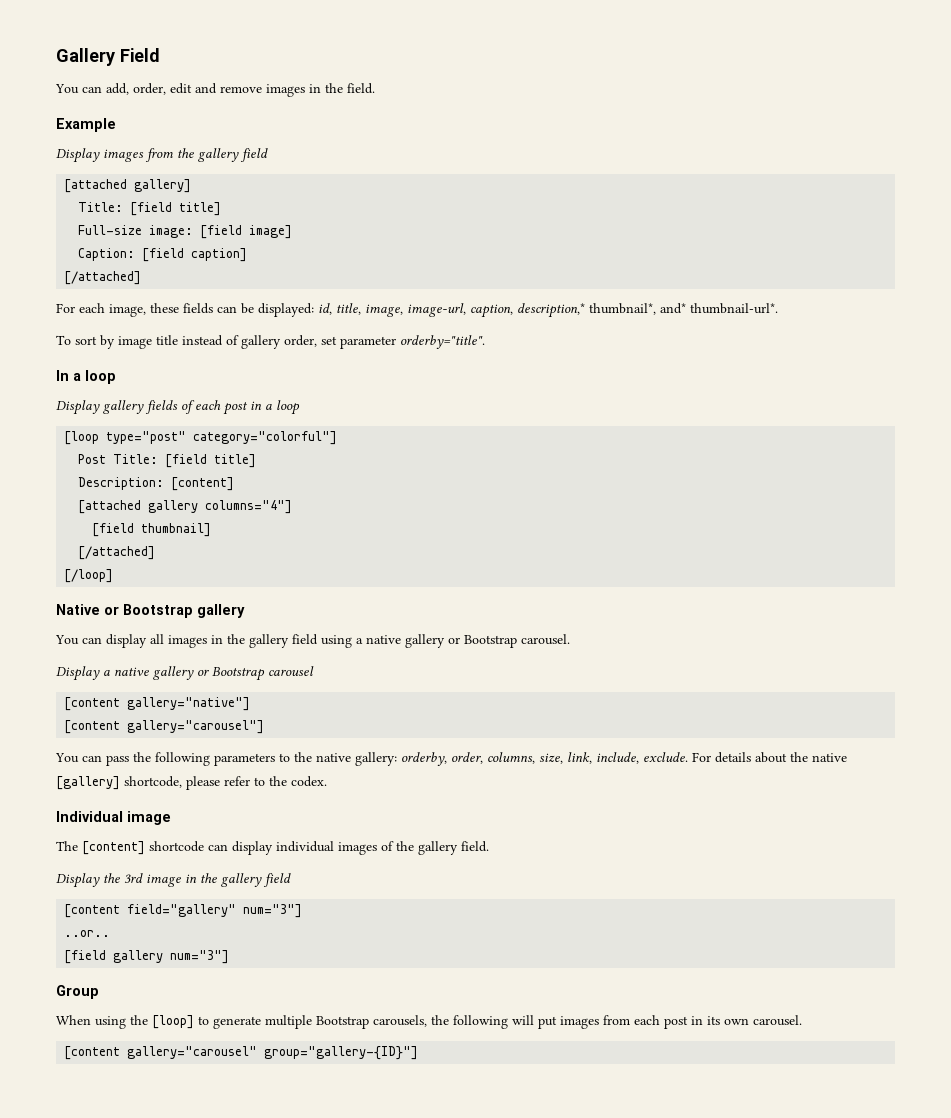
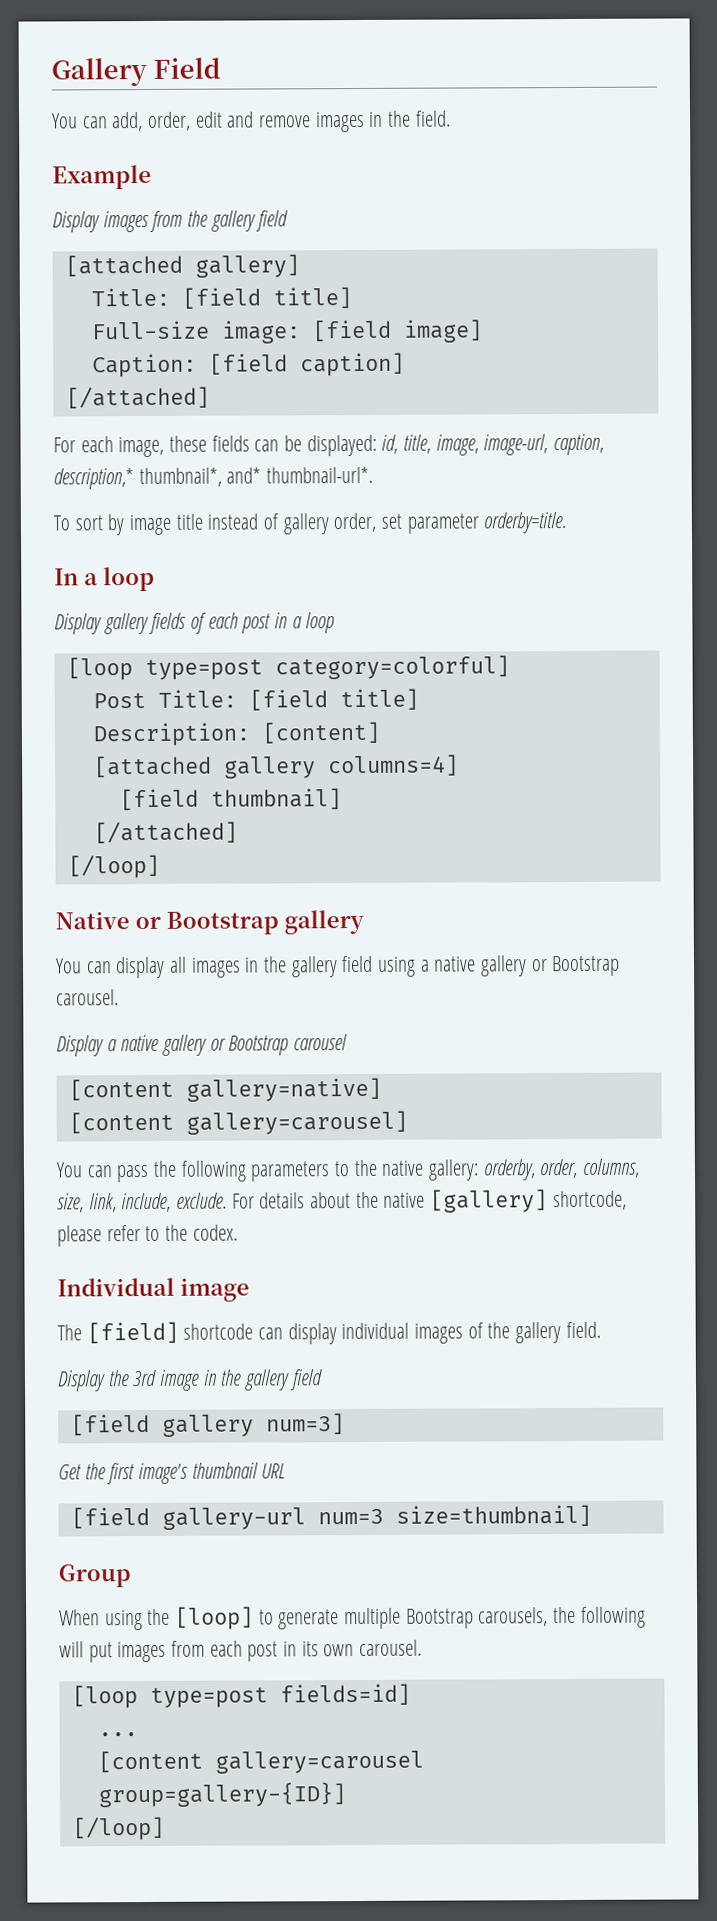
[400,335,485,349] orderby="title". -> [483,512,567,534] orderby=title.
[106,431,338,445] type="post" category="colorful"] -> [144,655,510,681] type=post category=colorful]
[205,500,293,514] columns="4"] -> [327,754,459,777] columns=4]
[127,697,251,711] [64,720,265,734] gallery="native"] // [content gallery="carousel"] -> [185,1077,382,1102] [68,1110,408,1135] gallery=native] // [content gallery=carousel]
[82,841,145,855] [content] -> [86,1321,179,1344] [field]
[64,904,303,918] [64,930,111,937] [64,950,230,964] [content field="gallery" num="3"] // ..or.. // [field gallery num="3"] -> [70,1413,345,1437] [58,1462,287,1485] [70,1504,592,1530] [field gallery num=3] // Get the first image's thumbnail URL // [field gallery-url num=3 size=thumbnail]
[64,1046,419,1060] [content gallery="carousel" group="gallery-{ID}"] -> [71,1683,411,1709] [97,1732,138,1737] [97,1750,424,1774] [97,1782,346,1808] [72,1816,165,1841] [loop type=post fields=id] // ... // [content gallery=carousel group=gallery-{ID}] // [/loop]

